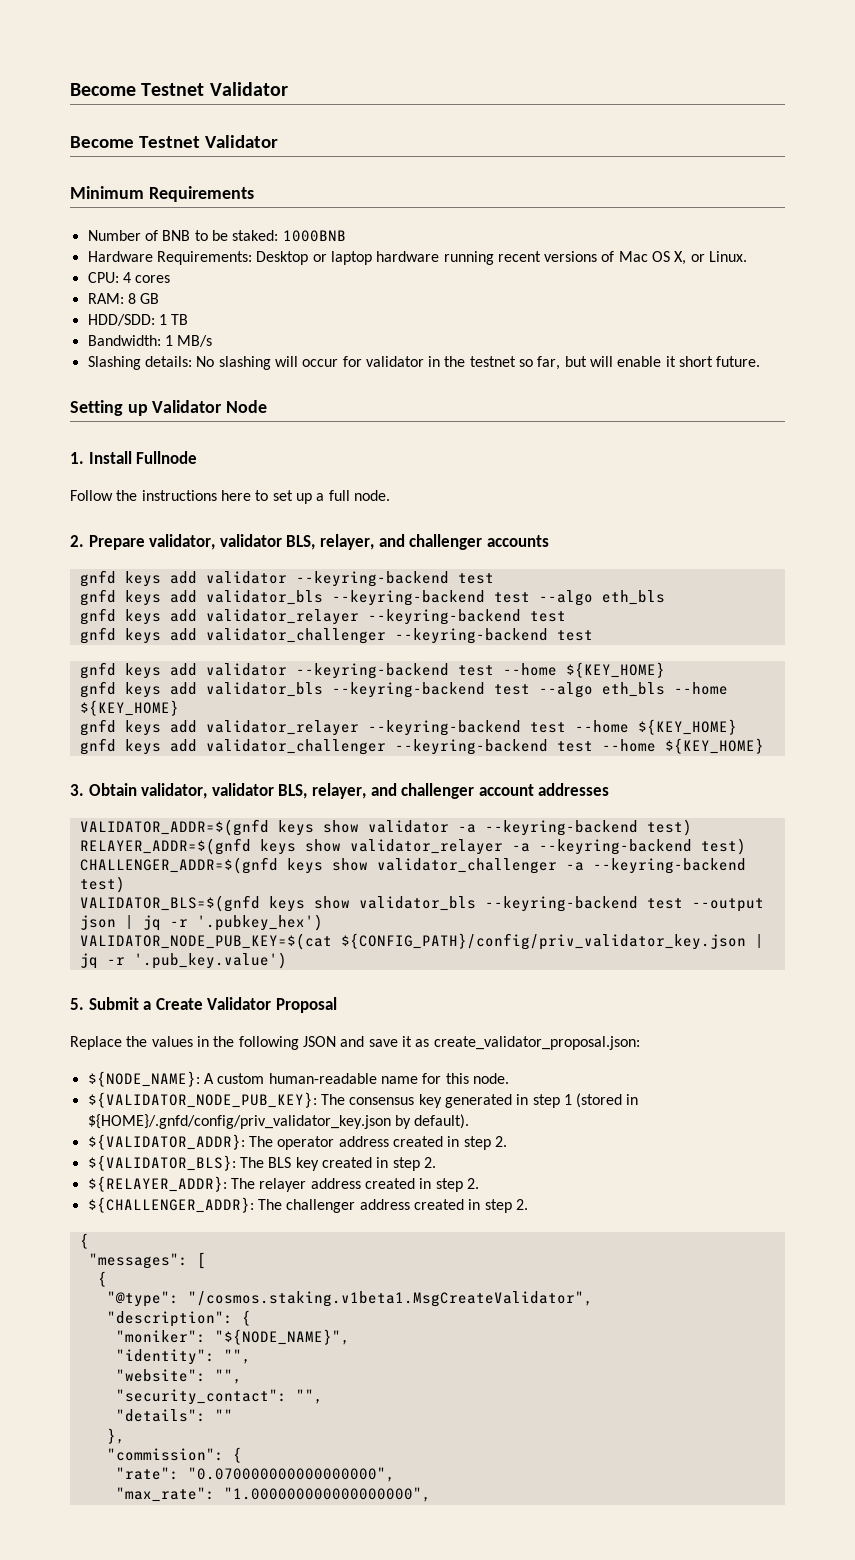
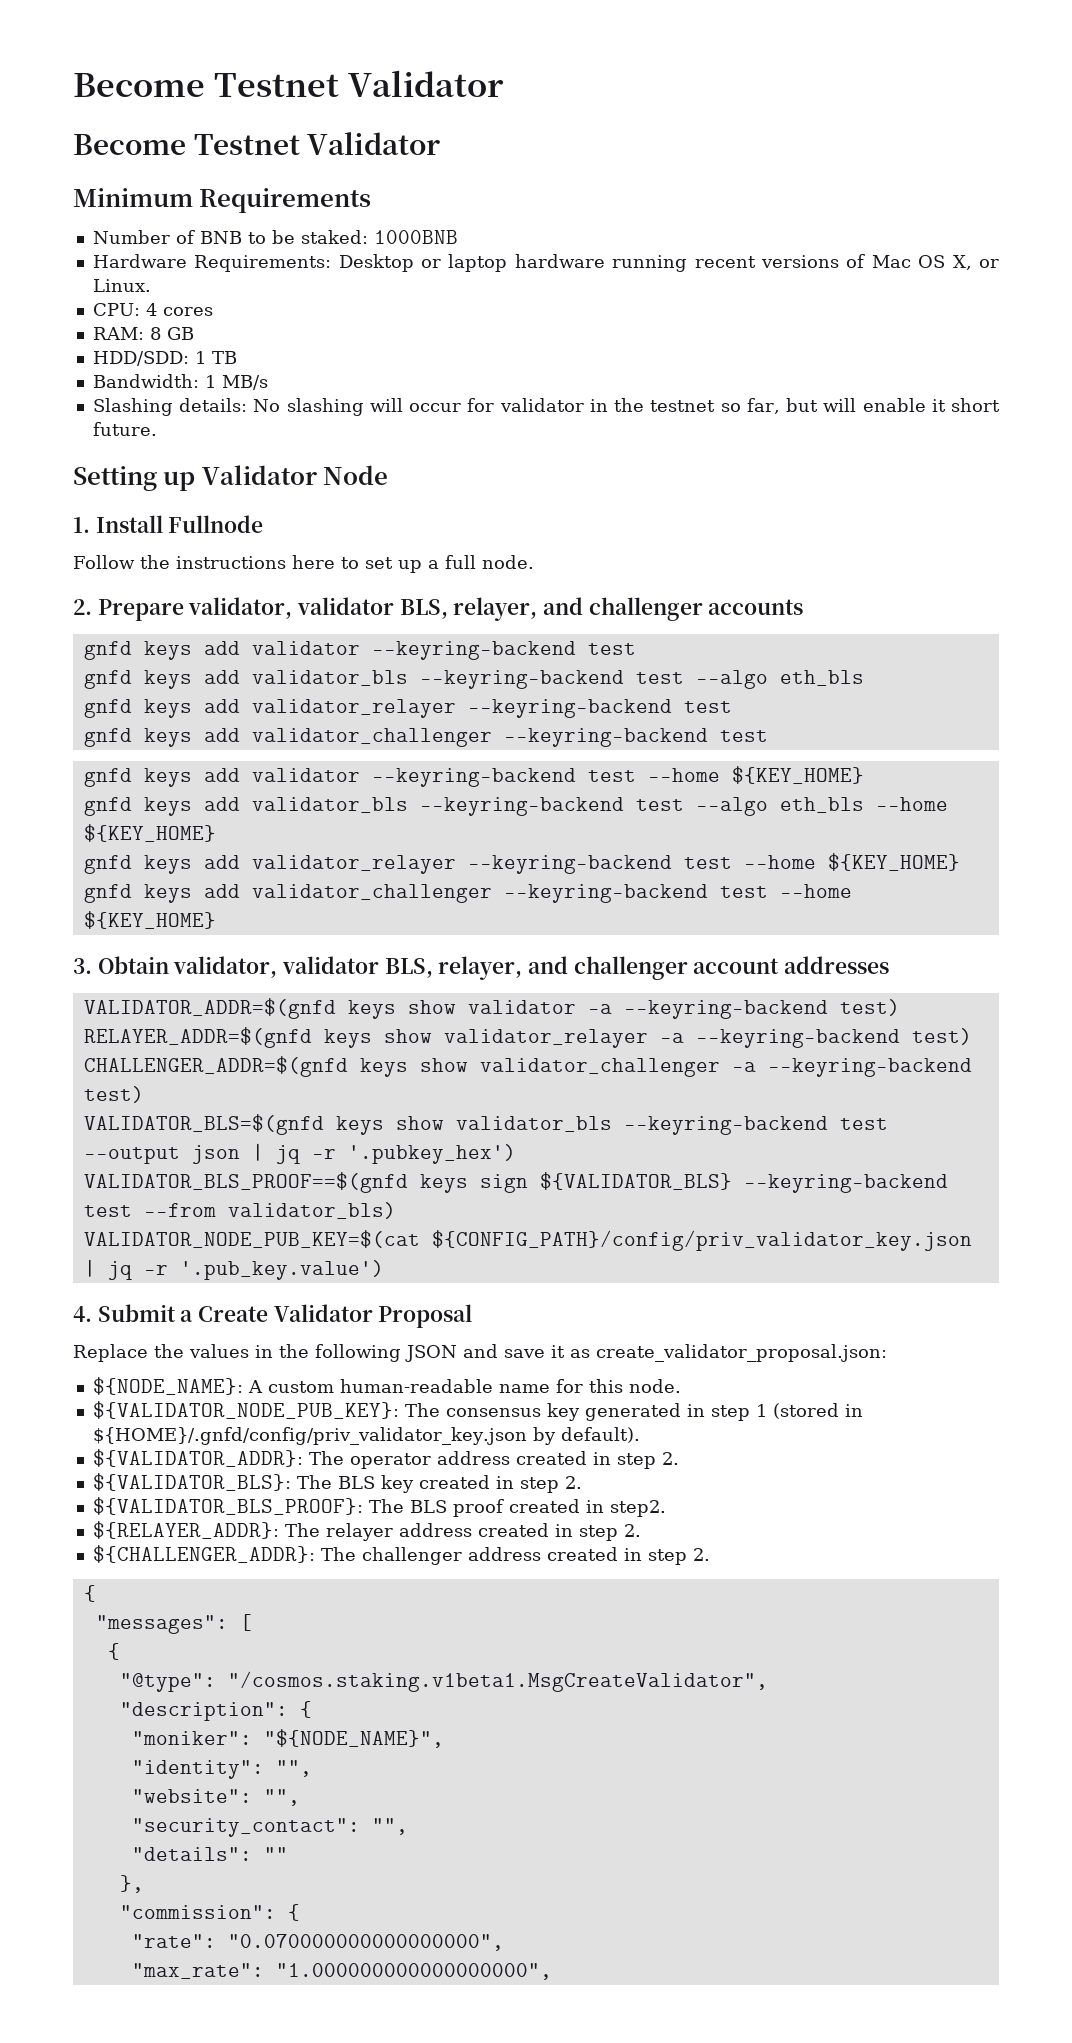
(323, 922) none -> [83,1172,948,1193] [83,1202,396,1219] // VALIDATOR_BLS_PROOF==$(gnfd keys sign ${VALIDATOR_BLS} --keyring-backend test --from validator_bls)
[70,998,84,1010] 5. -> [73,1306,92,1322] 4.
(436, 1162) none -> [92,1497,666,1517] // ${VALIDATOR_BLS_PROOF}: The BLS proof created in step2.

